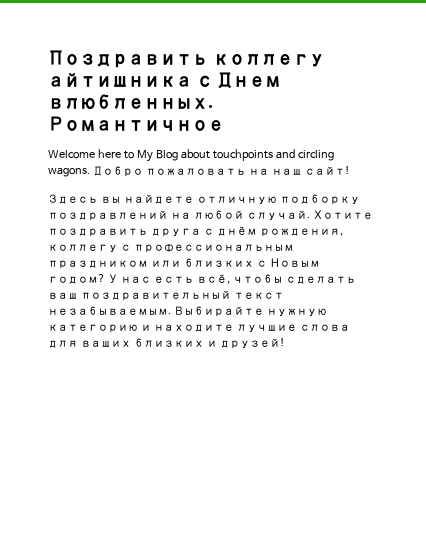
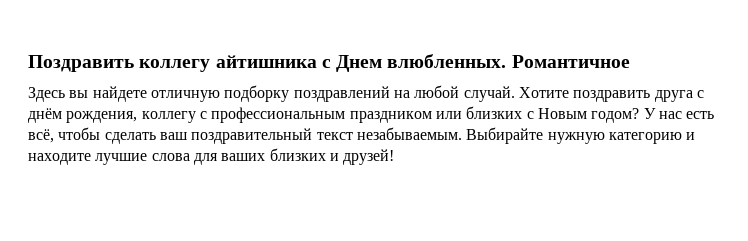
[48,149,334,162] [48,165,350,177] // Welcome here to My Blog about touchpoints and circling wagons. Добро пожаловать на наш сайт! -> (630, 61) none

